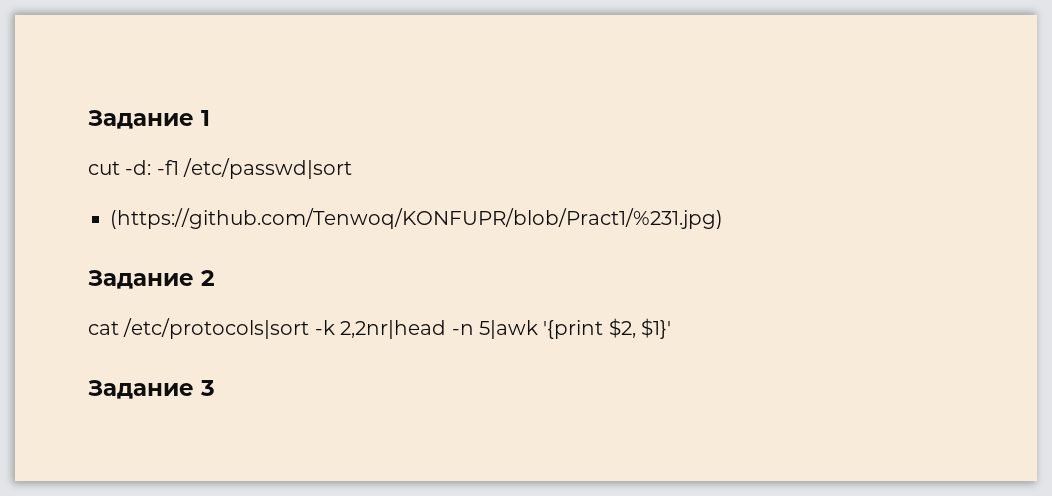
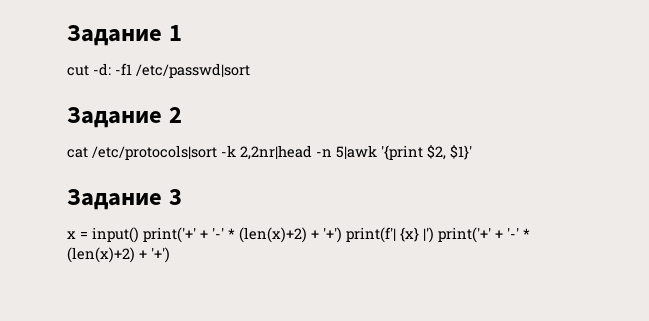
[110,208,723,229] // (https://github.com/Tenwoq/KONFUPR/blob/Pract1/%231.jpg) -> (250, 70) none
(215, 388) none -> [67,227,530,243] [67,247,170,263] // x = input() print('+' + '-' * (len(x)+2) + '+') print(f'| {x} |') print('+' + '-' * (len(x)+2) + '+')

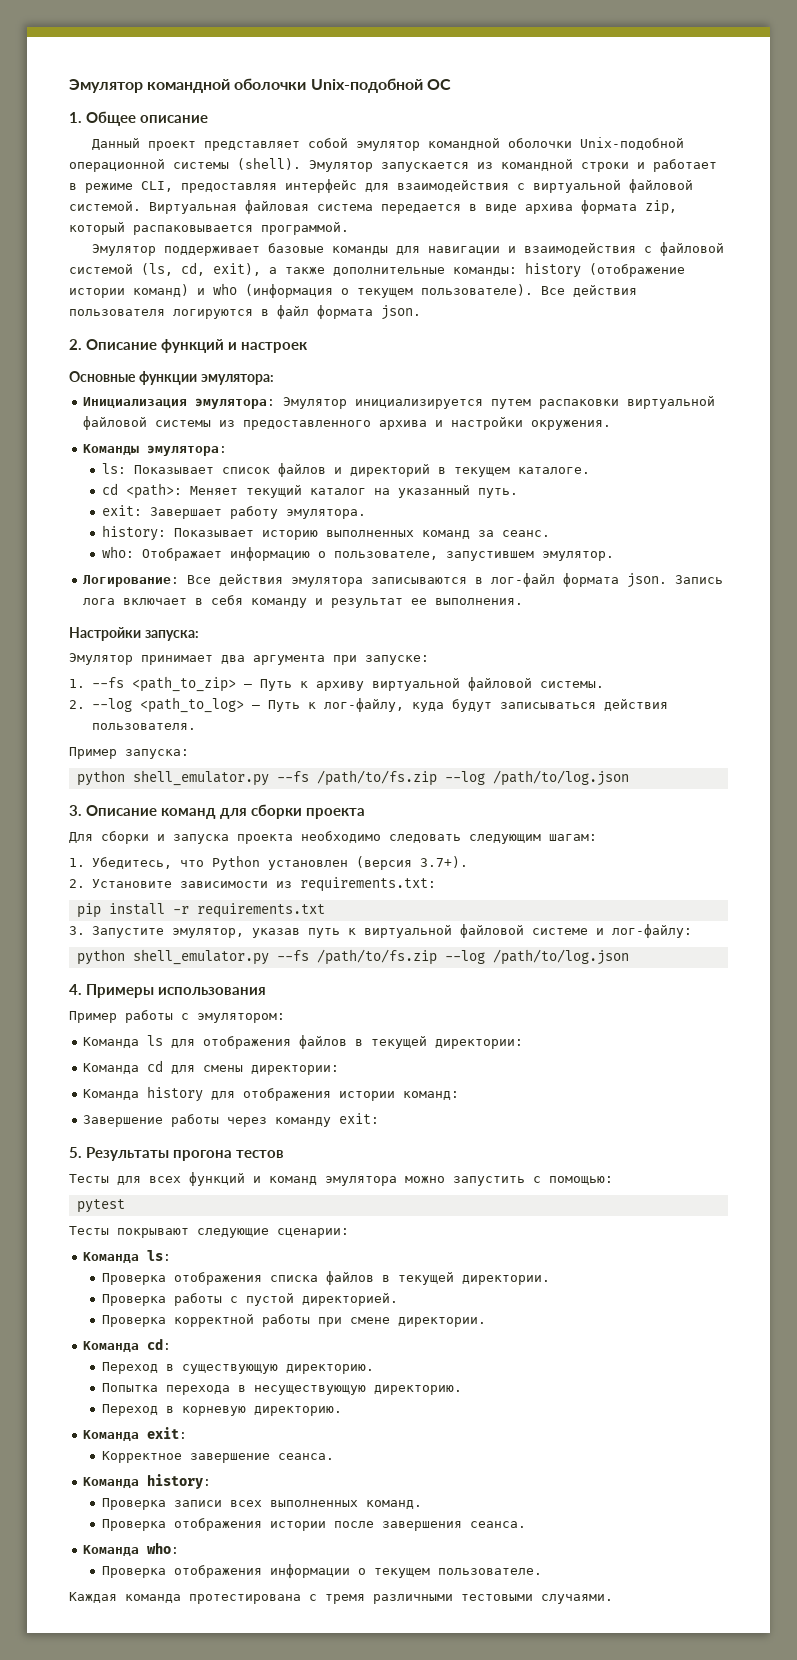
[67,25,182,46] [67,63,250,78] [67,107,182,128] [67,145,472,160] [67,189,182,210] [67,227,530,243] [67,247,170,263] Задание 1 // cut -d: -f1 /etc/passwd|sort // Задание 2 // cat /etc/protocols|sort -k 2,2nr|head -n 5|awk '{print $2, $1}' // Задание 3 // x = input() print('+' + '-' * (len(x)+2) + '+') print(f'| {x} |') print('+' + '-' * (len(x)+2) + '+') -> [69,78,451,93] [69,111,208,126] [91,137,684,151] [69,158,717,172] [69,179,693,193] [69,200,677,215] [69,222,349,235] [91,242,724,256] [69,262,685,278] [69,283,637,298] [69,305,421,320] [69,339,308,353] [69,371,274,385] [83,396,716,409] [83,416,612,430] [83,444,228,456] [101,463,590,477] [101,483,518,499] [101,505,366,519] [101,525,550,541] [101,546,614,561] [83,573,724,588] [83,595,524,608] [69,627,199,641] [69,653,429,665] [69,676,604,692] [69,697,668,713] [91,723,196,730] [69,747,189,759] [76,770,629,786] [69,804,365,819] [69,831,597,844] [69,856,468,870] [69,877,436,892] [76,903,325,918] [69,924,692,938] [76,949,629,965] [69,984,266,998] [69,1010,285,1023] [83,1035,524,1049] [83,1060,340,1075] [83,1086,460,1102] [83,1113,380,1127] [69,1147,284,1161] [69,1172,613,1186] [76,1199,125,1213] [69,1226,349,1238] [83,1250,172,1263] [101,1271,550,1285] [101,1293,398,1306] [101,1314,486,1327] [83,1338,172,1352] [101,1362,374,1374] [101,1383,462,1395] [101,1404,342,1416] [83,1427,188,1441] [101,1451,334,1463] [83,1474,212,1489] [101,1498,422,1510] [101,1518,526,1531] [83,1542,180,1556] [101,1564,542,1578] [69,1592,613,1604] Эмулятор командной оболочки Unix-подобной ОС // 1. Общее описание // Данный проект представляет собой эмулятор командной оболочки Unix-подобной операционной системы (shell). Эмулятор запускается из командной строки и работает в режиме CLI, предоставляя интерфейс для взаимодействия с виртуальной файловой системой. Виртуальная файловая система передается в виде архива формата zip, который распаковывается программой. // Эмулятор поддерживает базовые команды для навигации и взаимодействия с файловой системой (ls, cd, exit), а также дополнительные команды: history (отображение истории команд) и who (информация о текущем пользователе). Все действия пользователя логируются в файл формата json. // 2. Описание функций и настроек // Основные функции эмулятора: // Инициализация эмулятора: Эмулятор инициализируется путем распаковки виртуальной файловой системы из предоставленного архива и настройки окружения. // Команды эмулятора: // ls: Показывает список файлов и директорий в текущем каталоге. // cd <path>: Меняет текущий каталог на указанный путь. // exit: Завершает работу эмулятора. // history: Показывает историю выполненных команд за сеанс. // who: Отображает информацию о пользователе, запустившем эмулятор. // Логирование: Все действия эмулятора записываются в лог-файл формата json. Запись лога включает в себя команду и результат ее выполнения. // Настройки запуска: // Эмулятор принимает два аргумента при запуске: // 1. --fs <path_to_zip> — Путь к архиву виртуальной файловой системы. // 2. --log <path_to_log> — Путь к лог-файлу, куда будут записываться действия пользователя. // Пример запуска: // python shell_emulator.py --fs /path/to/fs.zip --log /path/to/log.json // 3. Описание команд для сборки проекта // Для сборки и запуска проекта необходимо следовать следующим шагам: // 1. Убедитесь, что Python установлен (версия 3.7+). // 2. Установите зависимости из requirements.txt: // pip install -r requirements.txt // 3. Запустите эмулятор, указав путь к виртуальной файловой системе и лог-файлу: // python shell_emulator.py --fs /path/to/fs.zip --log /path/to/log.json // 4. Примеры использования // Пример работы с эмулятором: // Команда ls для отображения файлов в текущей директории: // Команда cd для смены директории: // Команда history для отображения истории команд: // Завершение работы через команду exit: // 5. Результаты прогона тестов // Тесты для всех функций и команд эмулятора можно запустить с помощью: // pytest // Тесты покрывают следующие сценарии: // Команда ls: // Проверка отображения списка файлов в текущей директории. // Проверка работы с пустой директорией. // Проверка корректной работы при смене директории. // Команда cd: // Переход в существующую директорию. // Попытка перехода в несуществующую директорию. // Переход в корневую директорию. // Команда exit: // Корректное завершение сеанса. // Команда history: // Проверка записи всех выполненных команд. // Проверка отображения истории после завершения сеанса. // Команда who: // Проверка отображения информации о текущем пользователе. // Каждая команда протестирована с тремя различными тестовыми случаями.

